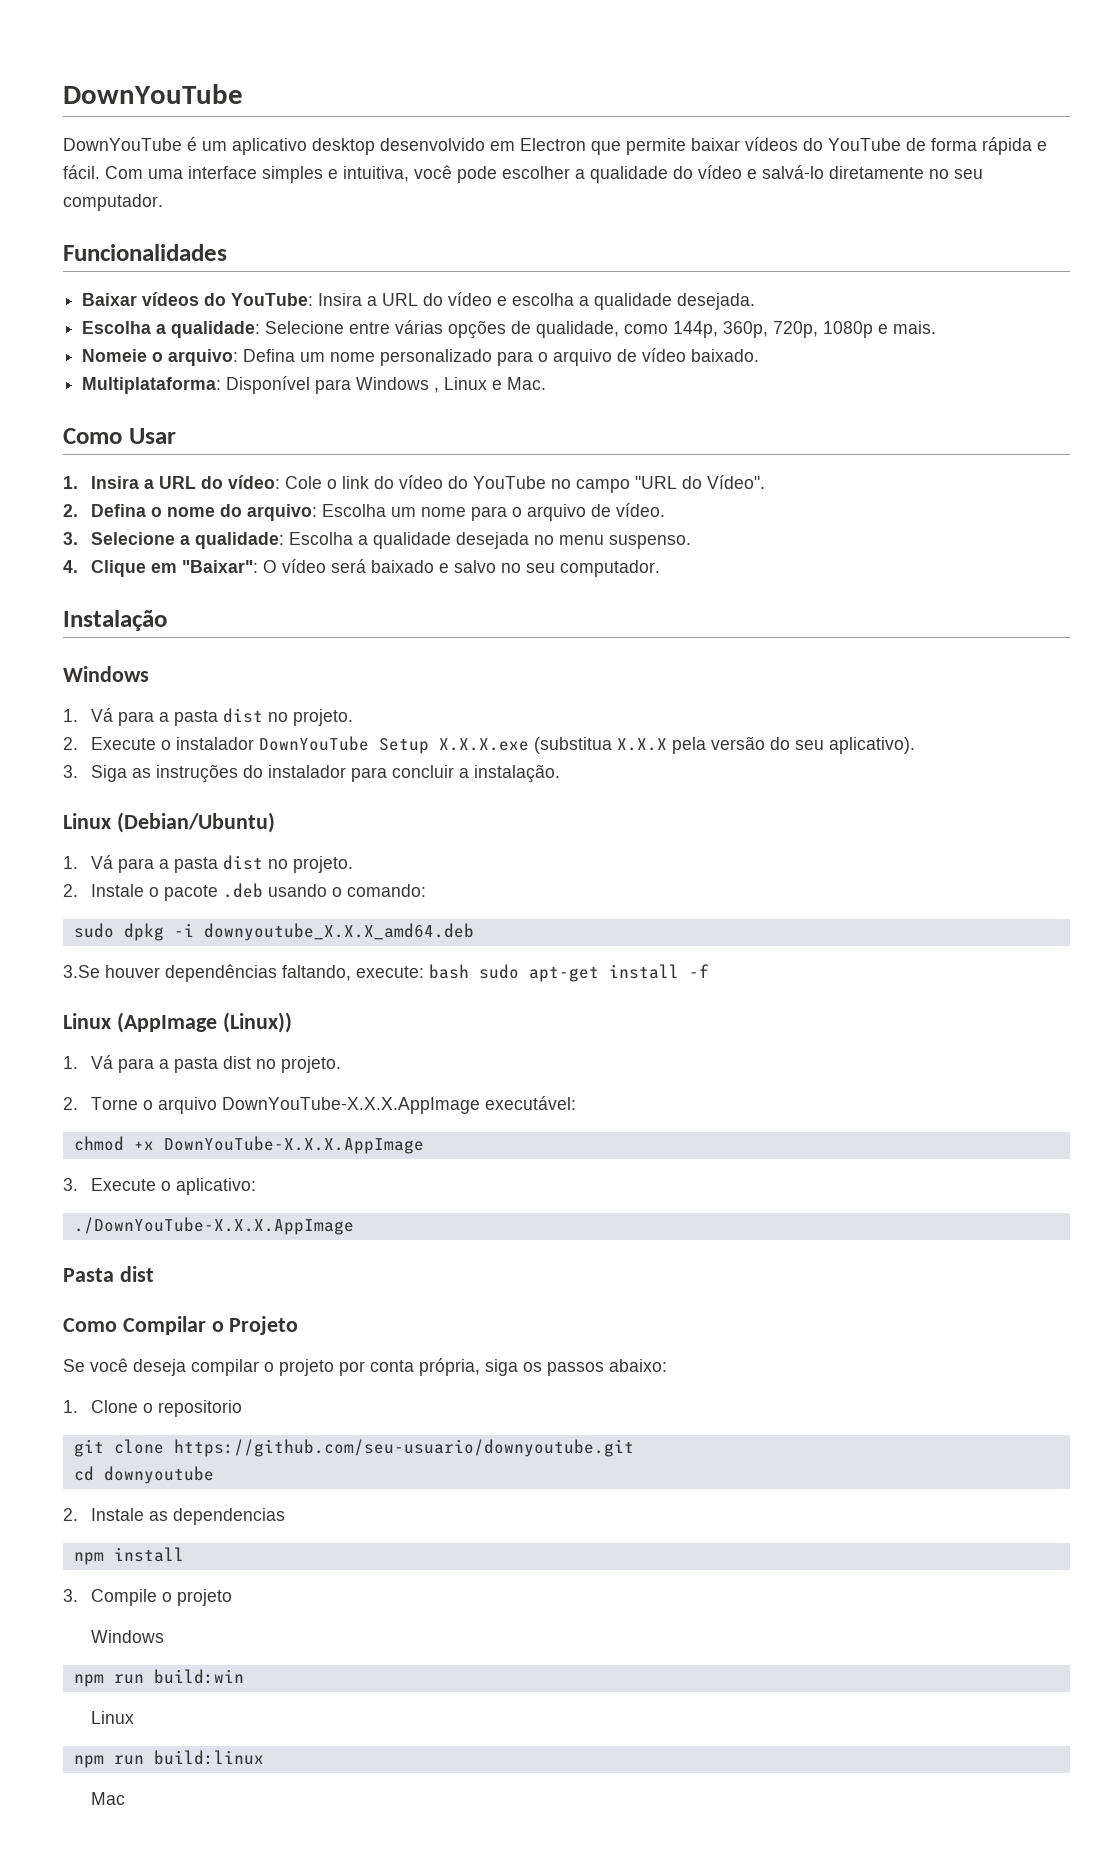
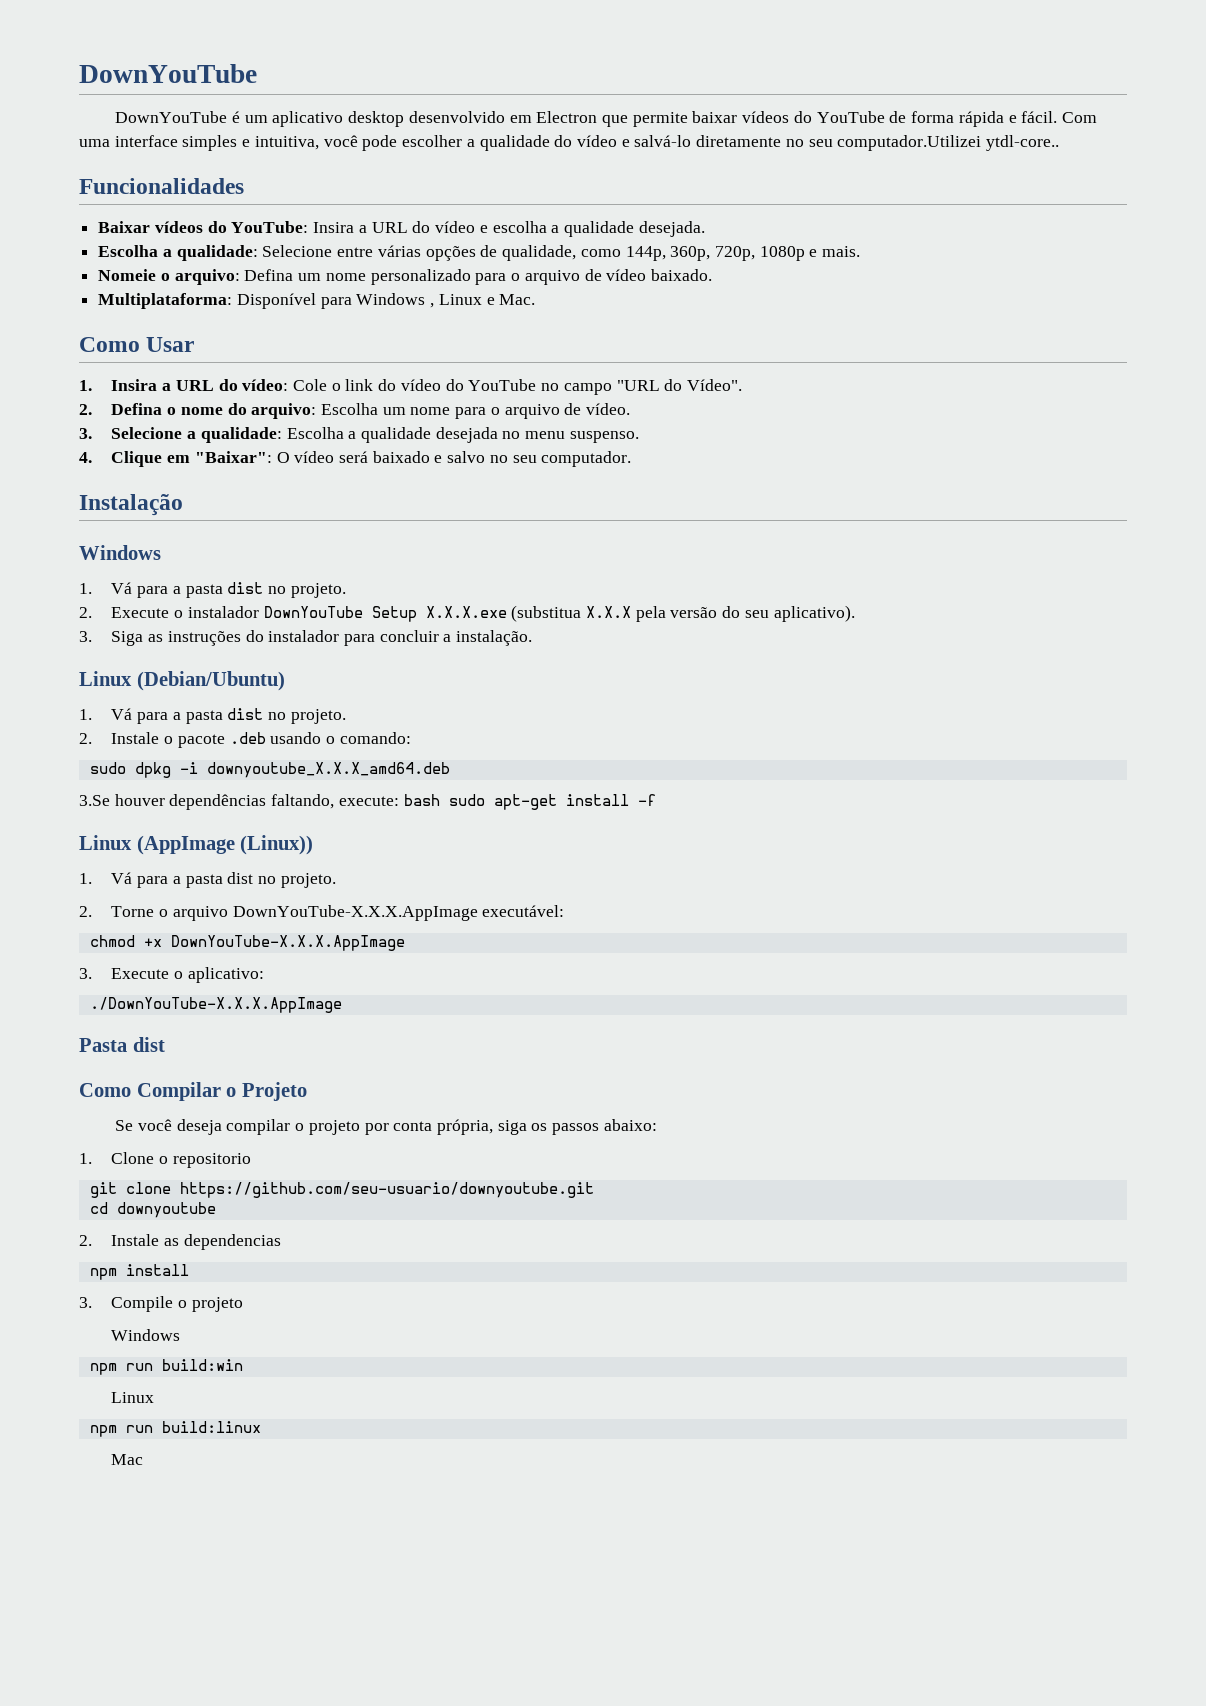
[63,194,163,211] computador. -> [837,135,1060,151] computador.Utilizei ytdl-core..

